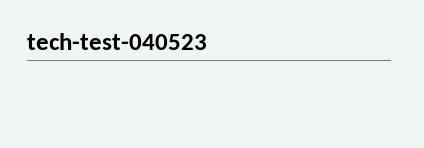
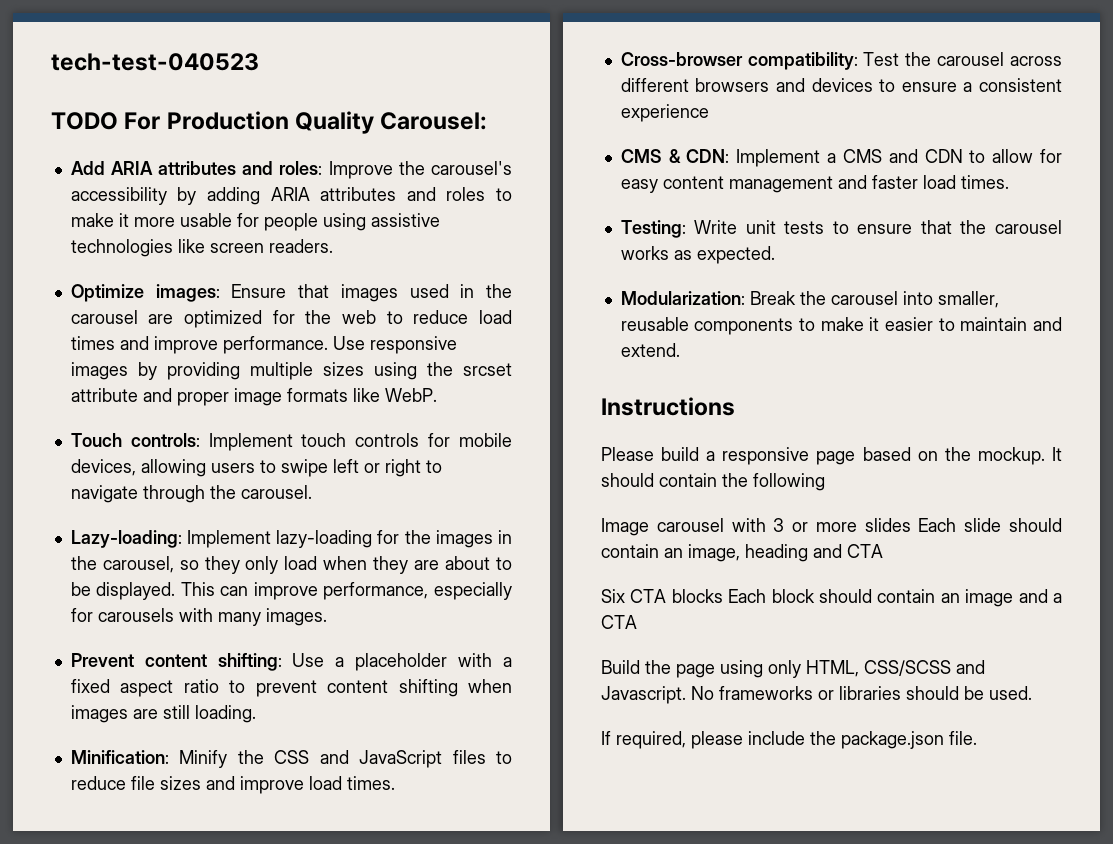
(207, 41) none -> [51,111,488,134] [70,161,512,179] [70,187,512,205] [70,213,440,231] [70,239,333,257] [70,284,512,302] [70,310,512,328] [70,336,457,354] [70,362,512,380] [70,388,437,406] [70,433,512,451] [70,459,442,477] [70,485,312,503] [70,530,512,548] [70,556,512,574] [70,582,512,600] [70,608,327,626] [70,653,512,671] [70,679,512,697] [70,705,256,723] [70,750,512,768] [70,776,395,794] [620,52,1062,70] [620,78,1062,92] [620,104,709,122] [620,149,1062,167] [620,175,1009,193] [620,220,1062,238] [620,246,775,264] [620,291,999,308] [620,317,1062,335] [620,343,680,357] [601,397,735,416] [601,447,1062,465] [601,473,825,491] [601,518,1062,536] [601,544,883,562] [601,589,1062,607] [601,615,637,629] [601,660,985,678] [601,686,1032,704] [601,731,977,749] // TODO For Production Quality Carousel: // Add ARIA attributes and roles: Improve the carousel's accessibility by adding ARIA attributes and roles to make it more usable for people using assistive technologies like screen readers. // Optimize images: Ensure that images used in the carousel are optimized for the web to reduce load times and improve performance. Use responsive images by providing multiple sizes using the srcset attribute and proper image formats like WebP. // Touch controls: Implement touch controls for mobile devices, allowing users to swipe left or right to navigate through the carousel. // Lazy-loading: Implement lazy-loading for the images in the carousel, so they only load when they are about to be displayed. This can improve performance, especially for carousels with many images. // Prevent content shifting: Use a placeholder with a fixed aspect ratio to prevent content shifting when images are still loading. // Minification: Minify the CSS and JavaScript files to reduce file sizes and improve load times. // Cross-browser compatibility: Test the carousel across different browsers and devices to ensure a consistent experience // CMS & CDN: Implement a CMS and CDN to allow for easy content management and faster load times. // Testing: Write unit tests to ensure that the carousel works as expected. // Modularization: Break the carousel into smaller, reusable components to make it easier to maintain and extend. // Instructions // Please build a responsive page based on the mockup. It should contain the following // Image carousel with 3 or more slides Each slide should contain an image, heading and CTA // Six CTA blocks Each block should contain an image and a CTA // Build the page using only HTML, CSS/SCSS and Javascript. No frameworks or libraries should be used. // If required, please include the package.json file.

